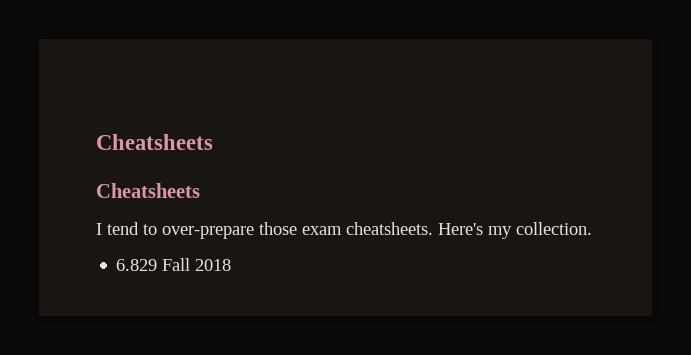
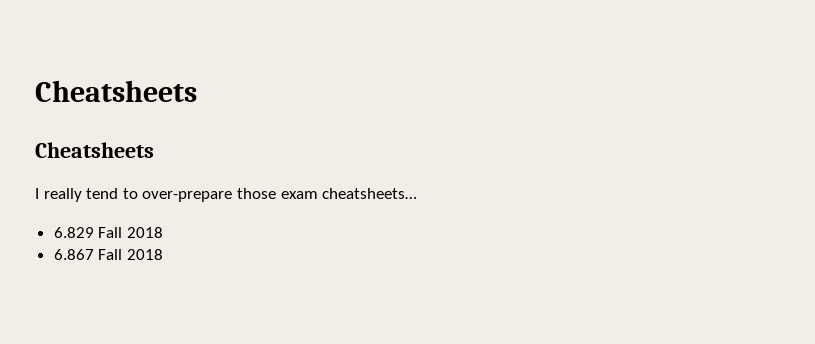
(102, 229) none -> [43,188,82,202] really
[346,222,592,239] cheatsheets. Here's my collection. -> [322,188,418,199] cheatsheets…
(232, 265) none -> [53,249,163,260] // 6.867 Fall 2018

